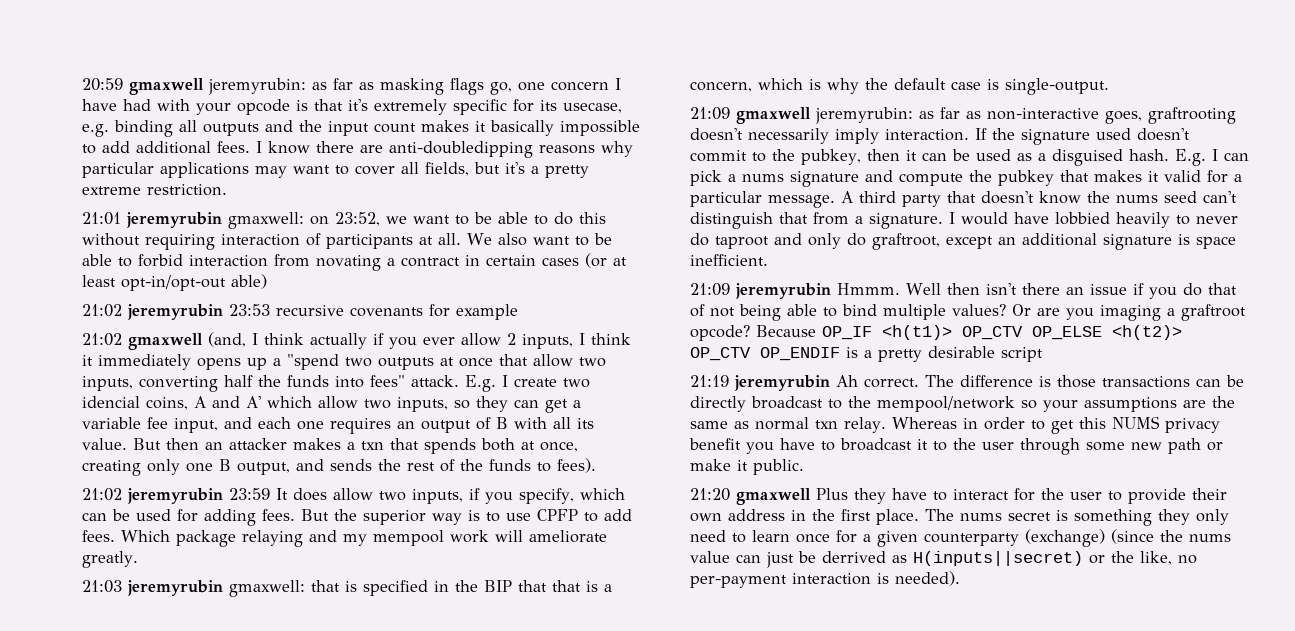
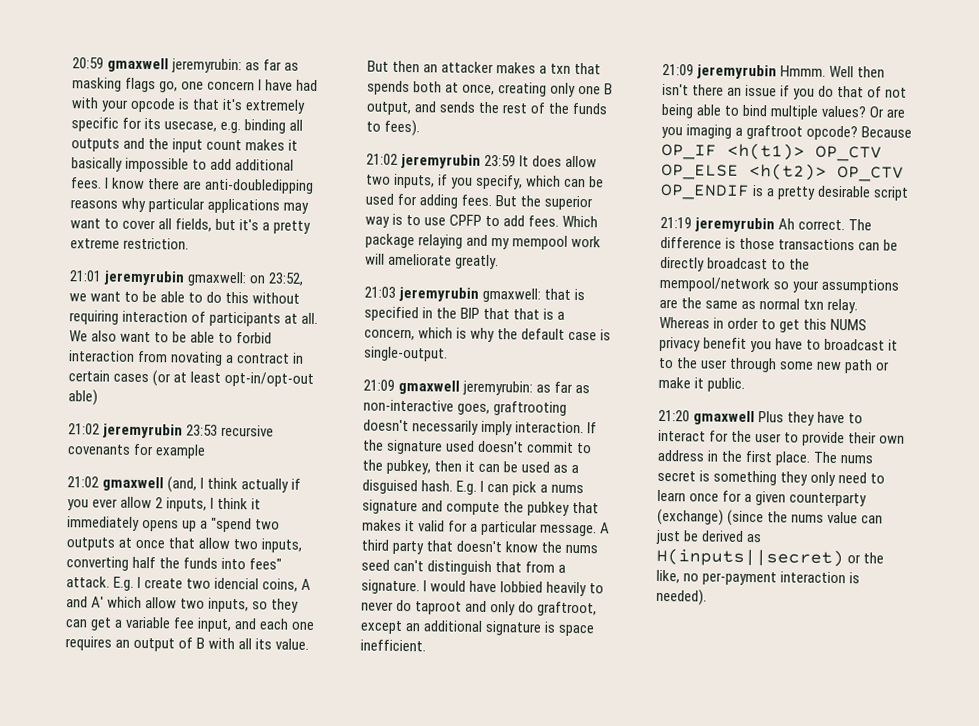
[822,551,886,563] derrived -> [701,530,745,542] derived

